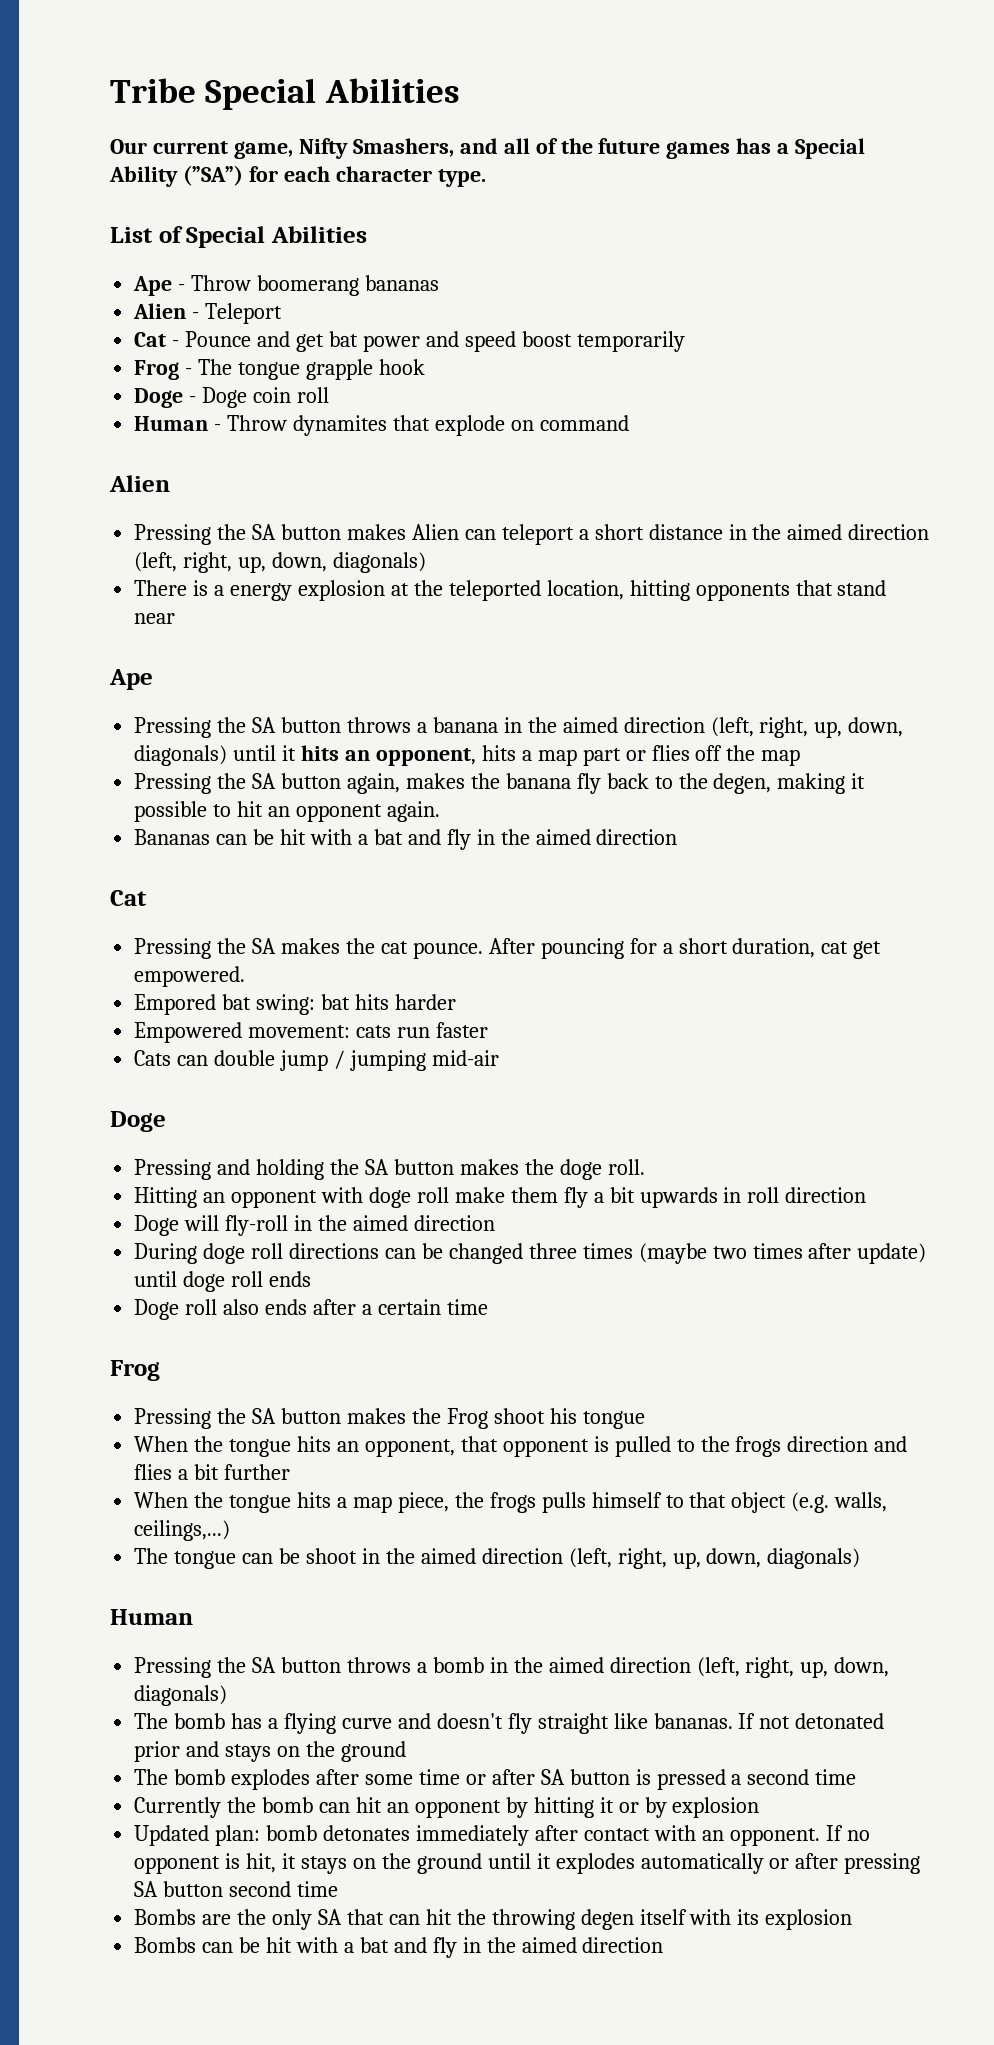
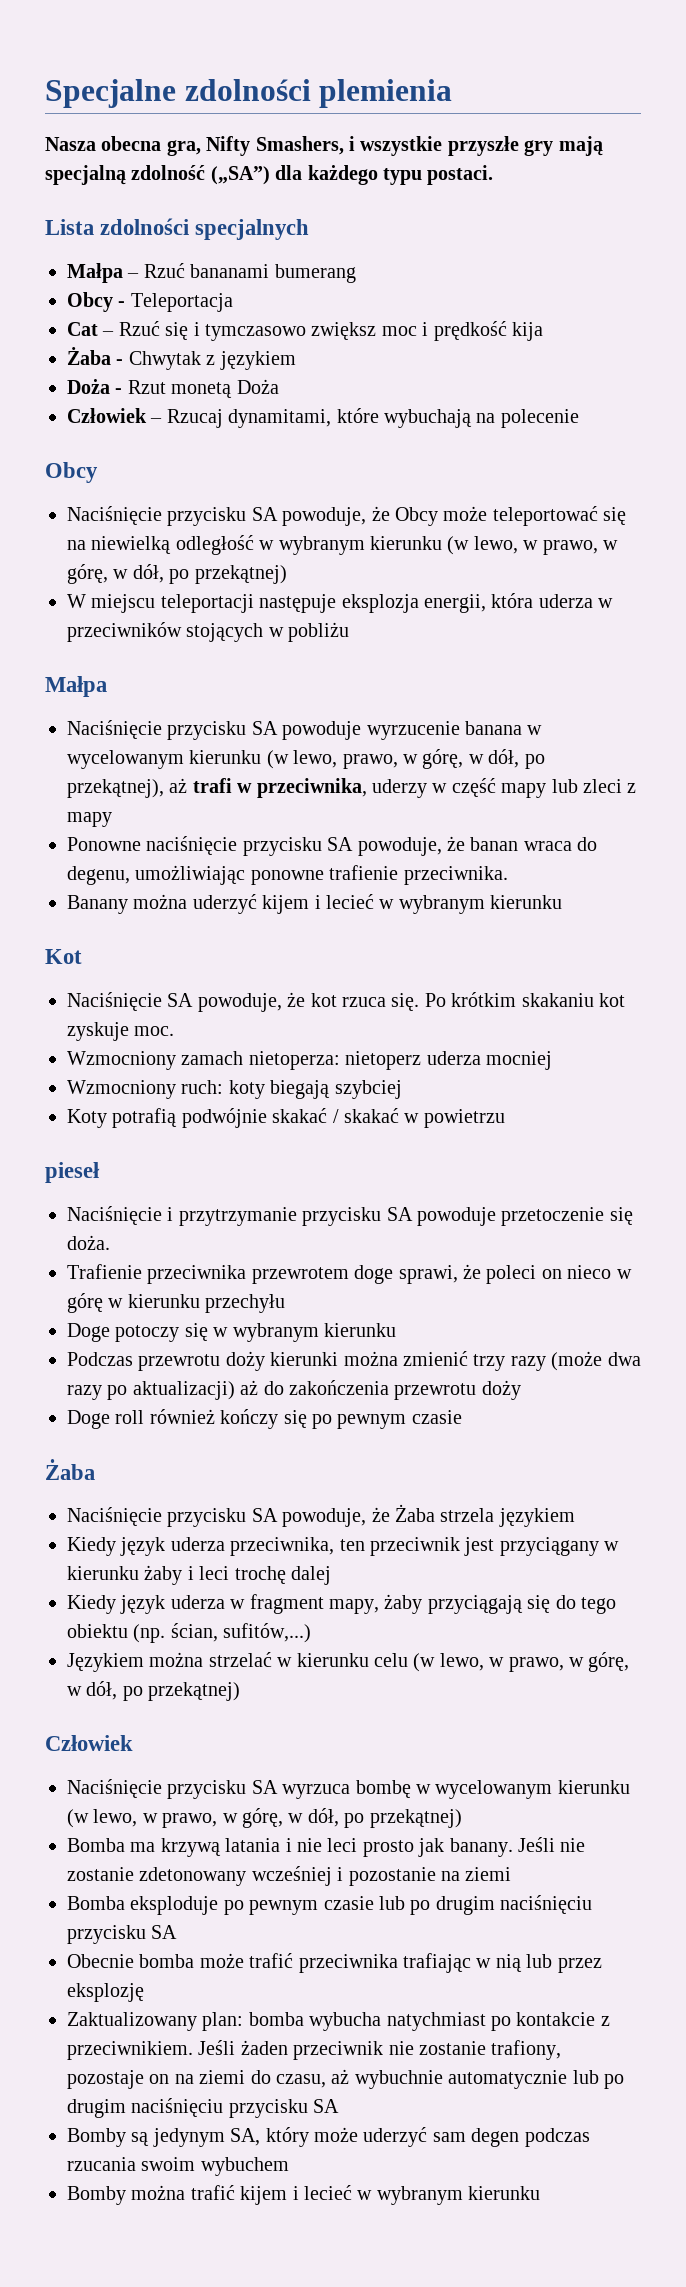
[110,78,460,110] [110,138,866,159] [109,165,486,187] [110,226,367,248] [133,275,439,296] [133,303,283,324] [134,331,685,352] [134,359,425,380] [134,387,329,408] [134,415,629,436] [109,475,170,492] [134,524,930,545] [134,552,426,573] [134,580,887,601] [134,613,176,624] [109,669,153,690] [134,717,904,738] [134,745,801,766] [134,773,866,794] [134,801,440,822] [134,829,678,850] [110,890,147,906] [134,938,882,959] [134,966,246,987] [134,994,456,1015] [134,1022,488,1043] [134,1050,499,1071] [110,1111,166,1132] [134,1159,645,1180] [134,1187,867,1208] [134,1215,495,1236] [134,1243,927,1264] [134,1271,312,1292] [134,1299,488,1320] [110,1360,160,1381] [134,1408,645,1429] [134,1436,908,1457] [134,1464,291,1480] [134,1492,888,1513] [134,1520,231,1541] [134,1548,861,1569] [110,1609,193,1625] [134,1657,890,1678] [134,1685,228,1706] [134,1713,885,1734] [134,1741,406,1762] [134,1769,857,1790] [134,1797,760,1818] [134,1825,870,1846] [134,1853,921,1874] [134,1881,339,1897] [134,1909,853,1930] [134,1937,664,1958] Tribe Special Abilities // Our current game, Nifty Smashers, and all of the future games has a Special Ability (”SA”) for each character type. // List of Special Abilities // Ape - Throw boomerang bananas // Alien - Teleport // Cat - Pounce and get bat power and speed boost temporarily // Frog - The tongue grapple hook // Doge - Doge coin roll // Human - Throw dynamites that explode on command // Alien // Pressing the SA button makes Alien can teleport a short distance in the aimed direction (left, right, up, down, diagonals) // There is a energy explosion at the teleported location, hitting opponents that stand near // Ape // Pressing the SA button throws a banana in the aimed direction (left, right, up, down, diagonals) until it hits an opponent, hits a map part or flies off the map // Pressing the SA button again, makes the banana fly back to the degen, making it possible to hit an opponent again. // Bananas can be hit with a bat and fly in the aimed direction // Cat // Pressing the SA makes the cat pounce. After pouncing for a short duration, cat get empowered. // Empored bat swing: bat hits harder // Empowered movement: cats run faster // Cats can double jump / jumping mid-air // Doge // Pressing and holding the SA button makes the doge roll. // Hitting an opponent with doge roll make them fly a bit upwards in roll direction // Doge will fly-roll in the aimed direction // During doge roll directions can be changed three times (maybe two times after update) until doge roll ends // Doge roll also ends after a certain time // Frog // Pressing the SA button makes the Frog shoot his tongue // When the tongue hits an opponent, that opponent is pulled to the frogs direction and flies a bit further // When the tongue hits a map piece, the frogs pulls himself to that object (e.g. walls, ceilings,...) // The tongue can be shoot in the aimed direction (left, right, up, down, diagonals) // Human // Pressing the SA button throws a bomb in the aimed direction (left, right, up, down, diagonals) // The bomb has a flying curve and doesn't fly straight like bananas. If not detonated prior and stays on the ground // The bomb explodes after some time or after SA button is pressed a second time // Currently the bomb can hit an opponent by hitting it or by explosion // Updated plan: bomb detonates immediately after contact with an opponent. If no opponent is hit, it stays on the ground until it explodes automatically or after pressing SA button second time // Bombs are the only SA that can hit the throwing degen itself with its explosion // Bombs can be hit with a bat and fly in the aimed direction -> [45,79,453,108] [45,136,603,156] [45,165,494,185] [45,218,310,240] [67,263,356,283] [67,292,233,312] [67,321,543,341] [67,347,296,370] [67,379,279,398] [67,408,579,428] [45,462,98,483] [67,506,627,526] [67,535,618,555] [67,564,287,584] [67,593,614,613] [67,622,350,642] [45,676,107,697] [67,720,543,740] [67,749,545,769] [67,778,637,798] [67,812,112,827] [67,836,598,856] [67,865,508,885] [67,894,563,914] [45,949,82,964] [67,992,625,1012] [67,1022,175,1041] [67,1051,552,1070] [67,1080,402,1099] [67,1108,505,1128] [45,1162,100,1183] [67,1206,633,1226] [67,1235,110,1250] [67,1264,632,1284] [67,1293,286,1313] [67,1323,396,1342] [67,1351,641,1371] [67,1380,521,1400] [67,1409,462,1429] [45,1459,95,1480] [67,1504,575,1527] [67,1537,620,1556] [67,1565,331,1585] [67,1594,616,1614] [67,1623,312,1643] [67,1652,630,1672] [67,1681,241,1701] [45,1735,133,1751] [67,1779,630,1799] [67,1808,462,1828] [67,1837,586,1857] [67,1866,512,1886] [67,1895,593,1915] [67,1925,178,1944] [67,1953,602,1973] [67,1983,144,2002] [67,2012,610,2031] [67,2040,562,2060] [67,2069,624,2089] [67,2098,340,2118] [67,2127,590,2147] [67,2157,289,2176] [67,2185,541,2205] Specjalne zdolności plemienia // Nasza obecna gra, Nifty Smashers, i wszystkie przyszłe gry mają specjalną zdolność („SA”) dla każdego typu postaci. // Lista zdolności specjalnych // Małpa – Rzuć bananami bumerang // Obcy - Teleportacja // Cat – Rzuć się i tymczasowo zwiększ moc i prędkość kija // Żaba - Chwytak z językiem // Doża - Rzut monetą Doża // Człowiek – Rzucaj dynamitami, które wybuchają na polecenie // Obcy // Naciśnięcie przycisku SA powoduje, że Obcy może teleportować się na niewielką odległość w wybranym kierunku (w lewo, w prawo, w górę, w dół, po przekątnej) // W miejscu teleportacji następuje eksplozja energii, która uderza w przeciwników stojących w pobliżu // Małpa // Naciśnięcie przycisku SA powoduje wyrzucenie banana w wycelowanym kierunku (w lewo, prawo, w górę, w dół, po przekątnej), aż trafi w przeciwnika, uderzy w część mapy lub zleci z mapy // Ponowne naciśnięcie przycisku SA powoduje, że banan wraca do degenu, umożliwiając ponowne trafienie przeciwnika. // Banany można uderzyć kijem i lecieć w wybranym kierunku // Kot // Naciśnięcie SA powoduje, że kot rzuca się. Po krótkim skakaniu kot zyskuje moc. // Wzmocniony zamach nietoperza: nietoperz uderza mocniej // Wzmocniony ruch: koty biegają szybciej // Koty potrafią podwójnie skakać / skakać w powietrzu // pieseł // Naciśnięcie i przytrzymanie przycisku SA powoduje przetoczenie się doża. // Trafienie przeciwnika przewrotem doge sprawi, że poleci on nieco w górę w kierunku przechyłu // Doge potoczy się w wybranym kierunku // Podczas przewrotu doży kierunki można zmienić trzy razy (może dwa razy po aktualizacji) aż do zakończenia przewrotu doży // Doge roll również kończy się po pewnym czasie // Żaba // Naciśnięcie przycisku SA powoduje, że Żaba strzela językiem // Kiedy język uderza przeciwnika, ten przeciwnik jest przyciągany w kierunku żaby i leci trochę dalej // Kiedy język uderza w fragment mapy, żaby przyciągają się do tego obiektu (np. ścian, sufitów,...) // Językiem można strzelać w kierunku celu (w lewo, w prawo, w górę, w dół, po przekątnej) // Człowiek // Naciśnięcie przycisku SA wyrzuca bombę w wycelowanym kierunku (w lewo, w prawo, w górę, w dół, po przekątnej) // Bomba ma krzywą latania i nie leci prosto jak banany. Jeśli nie zostanie zdetonowany wcześniej i pozostanie na ziemi // Bomba eksploduje po pewnym czasie lub po drugim naciśnięciu przycisku SA // Obecnie bomba może trafić przeciwnika trafiając w nią lub przez eksplozję // Zaktualizowany plan: bomba wybucha natychmiast po kontakcie z przeciwnikiem. Jeśli żaden przeciwnik nie zostanie trafiony, pozostaje on na ziemi do czasu, aż wybuchnie automatycznie lub po drugim naciśnięciu przycisku SA // Bomby są jedynym SA, który może uderzyć sam degen podczas rzucania swoim wybuchem // Bomby można trafić kijem i lecieć w wybranym kierunku

